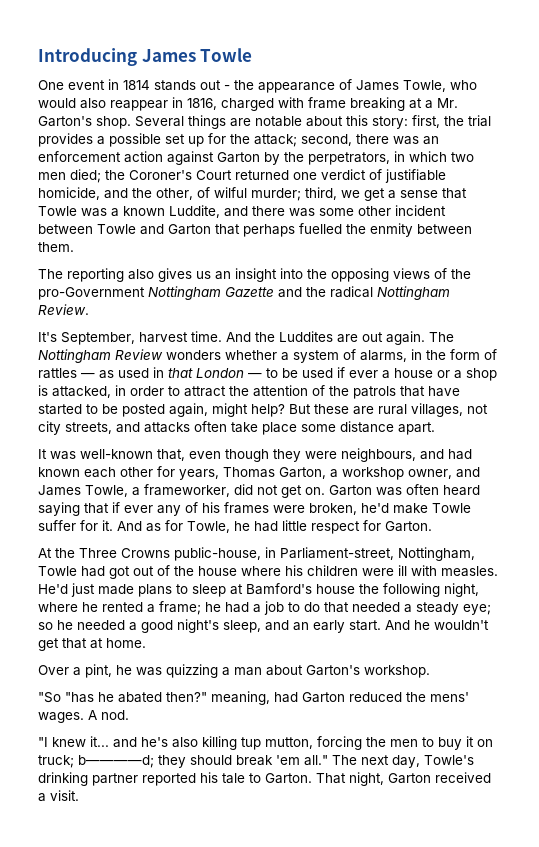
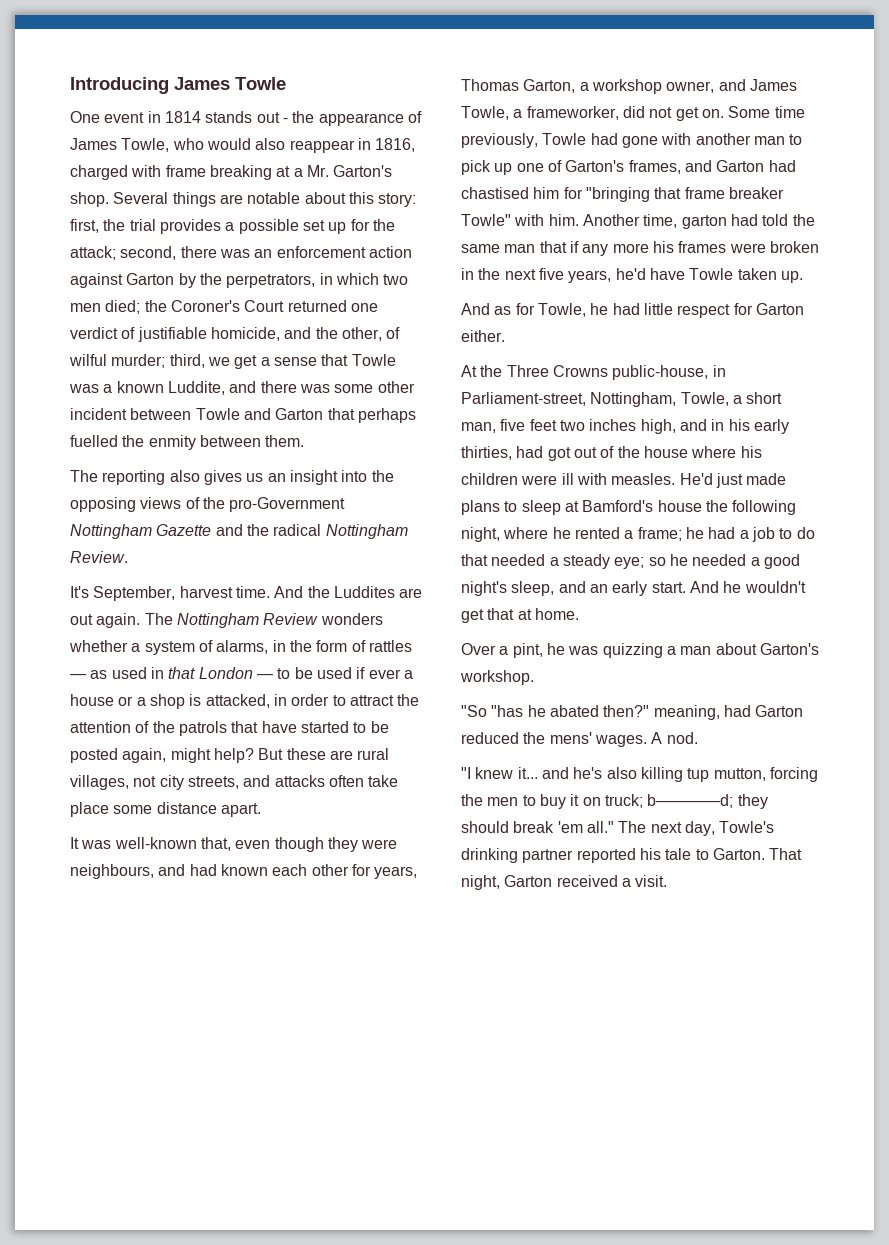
[329,484,480,496] [38,502,471,516] [38,520,113,531] Garton was often heard saying that if ever any of his frames were broken, he'd make Towle suffer for it. -> [728,106,805,118] [461,133,803,148] [461,160,796,175] [461,187,784,202] [461,214,815,229] [461,241,819,256] [461,268,803,283] Some time previously, Towle had gone with another man to pick up one of Garton's frames, and Garton had chastised him for "bringing that frame breaker Towle" with him. Another time, garton had told the same man that if any more his frames were broken in the next five years, he'd have Towle taken up. //
[385,521,432,532] Garton. -> [755,303,804,315] [461,330,505,342] Garton either.
[38,566,77,576] Towle -> [680,392,783,406] [461,419,789,434] [461,446,512,460] Towle, a short man, five feet two inches high, and in his early thirties,

